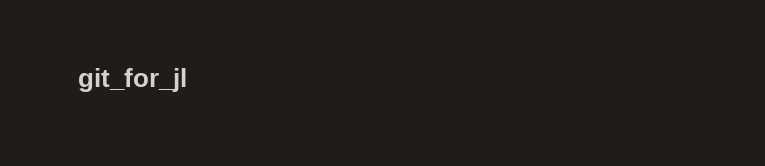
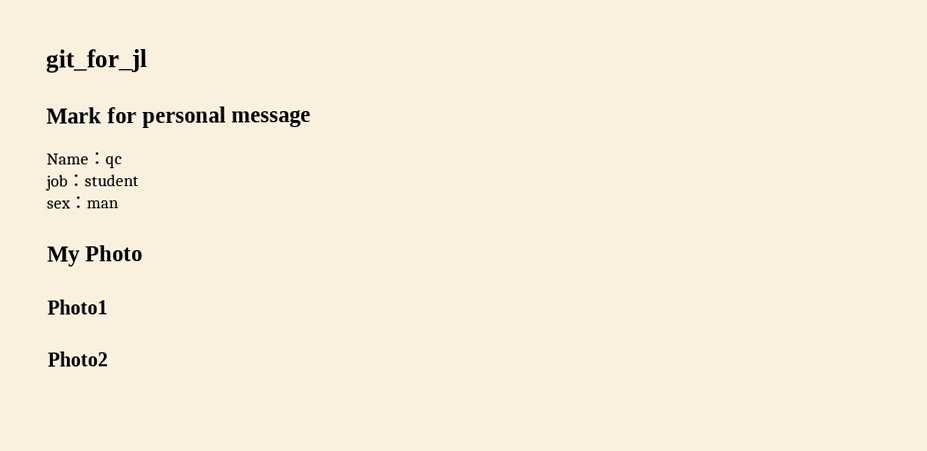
(187, 80) none -> [46,106,312,129] [46,152,122,169] [45,174,139,191] [46,196,119,209] [47,245,144,267] [47,299,108,315] [47,351,108,367] // Mark for personal message // Name：qc // job：student // sex：man // My Photo // Photo1 // Photo2

